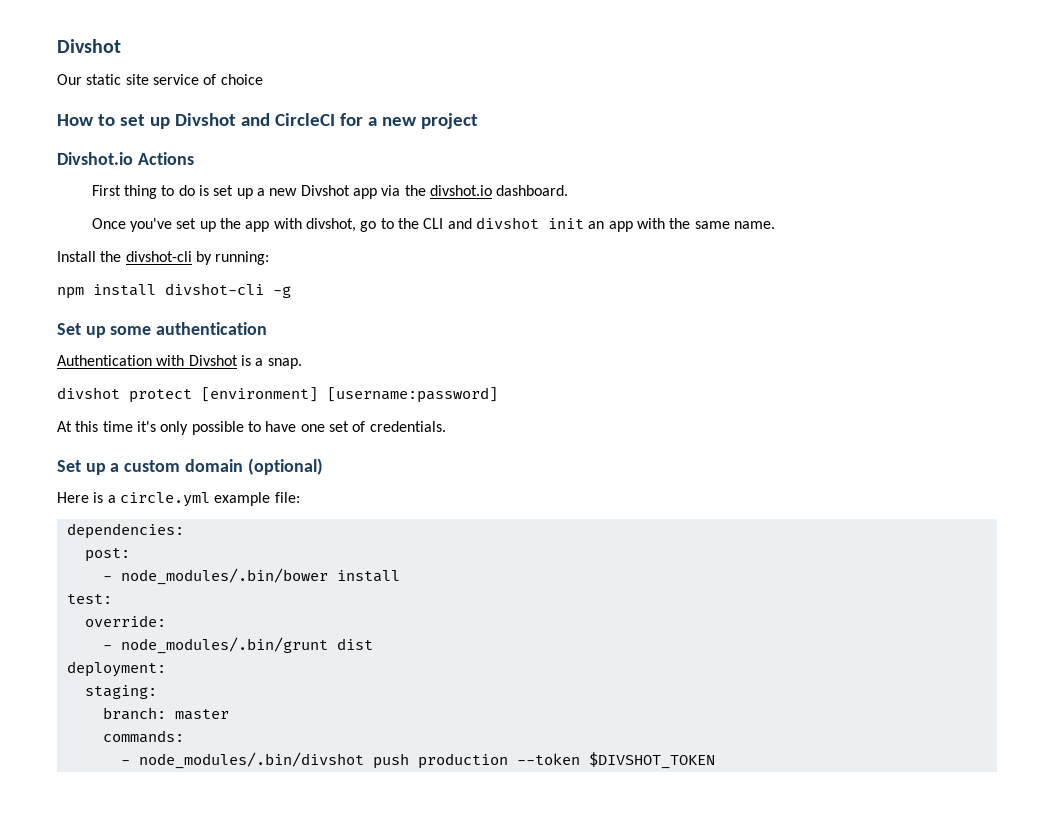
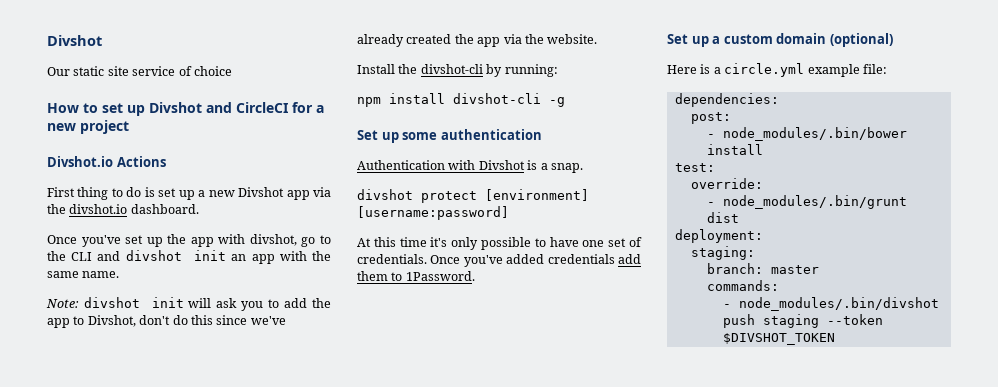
(775, 225) none -> [46,297,332,311] [47,315,286,328] [357,34,598,47] // Note: divshot init will ask you to add the app to Divshot, don't do this since we've already created the app via the website.
(446, 426) none -> [430,254,641,267] [357,271,475,281] Once you've added credentials add them to 1Password.
[417,753,508,769] production -> [762,314,819,328] staging

